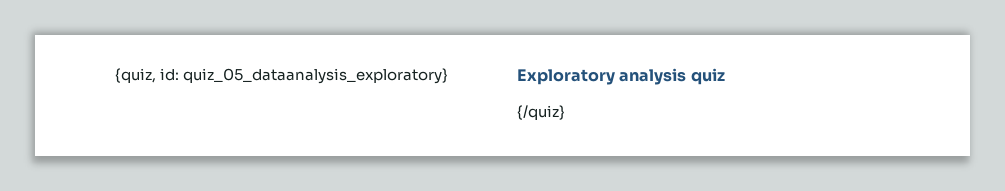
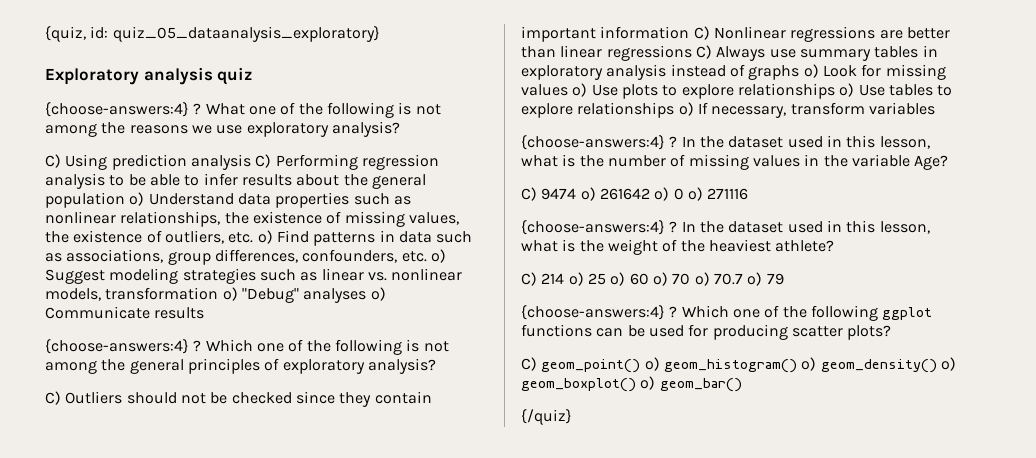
(725, 76) none -> [45,102,441,118] [45,121,400,137] [45,154,439,170] [45,173,426,189] [45,192,411,208] [45,211,459,227] [45,230,473,246] [45,249,446,265] [45,268,463,284] [45,287,386,303] [45,306,205,319] [45,339,449,355] [45,358,436,374] [45,391,432,407] [521,26,950,42] [521,45,938,61] [521,64,946,80] [521,83,953,99] [521,102,935,118] [521,135,930,150] [521,154,949,170] [521,187,749,201] [521,220,930,235] [521,239,835,255] [521,272,784,286] [521,305,933,321] [521,324,892,340] [521,357,956,373] [521,376,742,392] // {choose-answers:4} ? What one of the following is not among the reasons we use exploratory analysis? // C) Using prediction analysis C) Performing regression analysis to be able to infer results about the general population o) Understand data properties such as nonlinear relationships, the existence of missing values, the existence of outliers, etc. o) Find patterns in data such as associations, group differences, confounders, etc. o) Suggest modeling strategies such as linear vs. nonlinear models, transformation o) "Debug" analyses o) Communicate results // {choose-answers:4} ? Which one of the following is not among the general principles of exploratory analysis? // C) Outliers should not be checked since they contain important information C) Nonlinear regressions are better than linear regressions C) Always use summary tables in exploratory analysis instead of graphs o) Look for missing values o) Use plots to explore relationships o) Use tables to explore relationships o) If necessary, transform variables // {choose-answers:4} ? In the dataset used in this lesson, what is the number of missing values in the variable Age? // C) 9474 o) 261642 o) 0 o) 271116 // {choose-answers:4} ? In the dataset used in this lesson, what is the weight of the heaviest athlete? // C) 214 o) 25 o) 60 o) 70 o) 70.7 o) 79 // {choose-answers:4} ? Which one of the following ggplot functions can be used for producing scatter plots? // C) geom_point() o) geom_histogram() o) geom_density() o) geom_boxplot() o) geom_bar()

